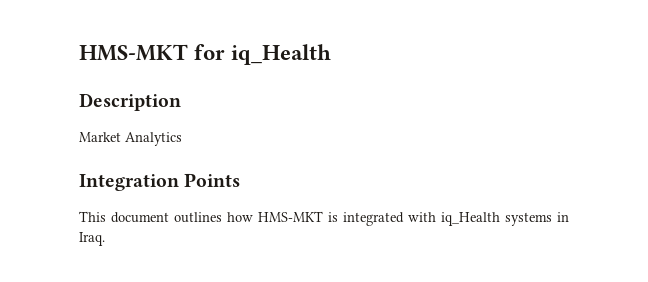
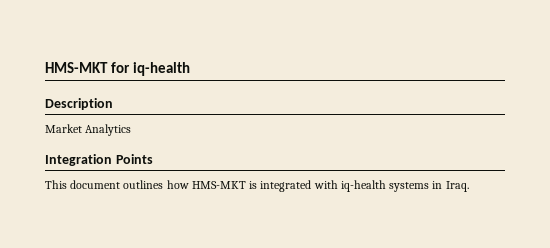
[231,44,332,65] iq_Health -> [132,62,190,76] iq-health
[441,212,500,226] iq_Health -> [340,180,386,192] iq-health

